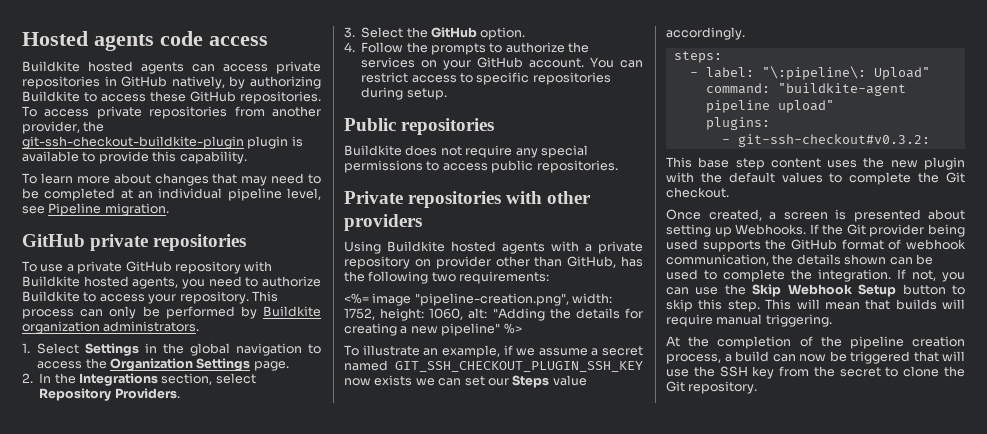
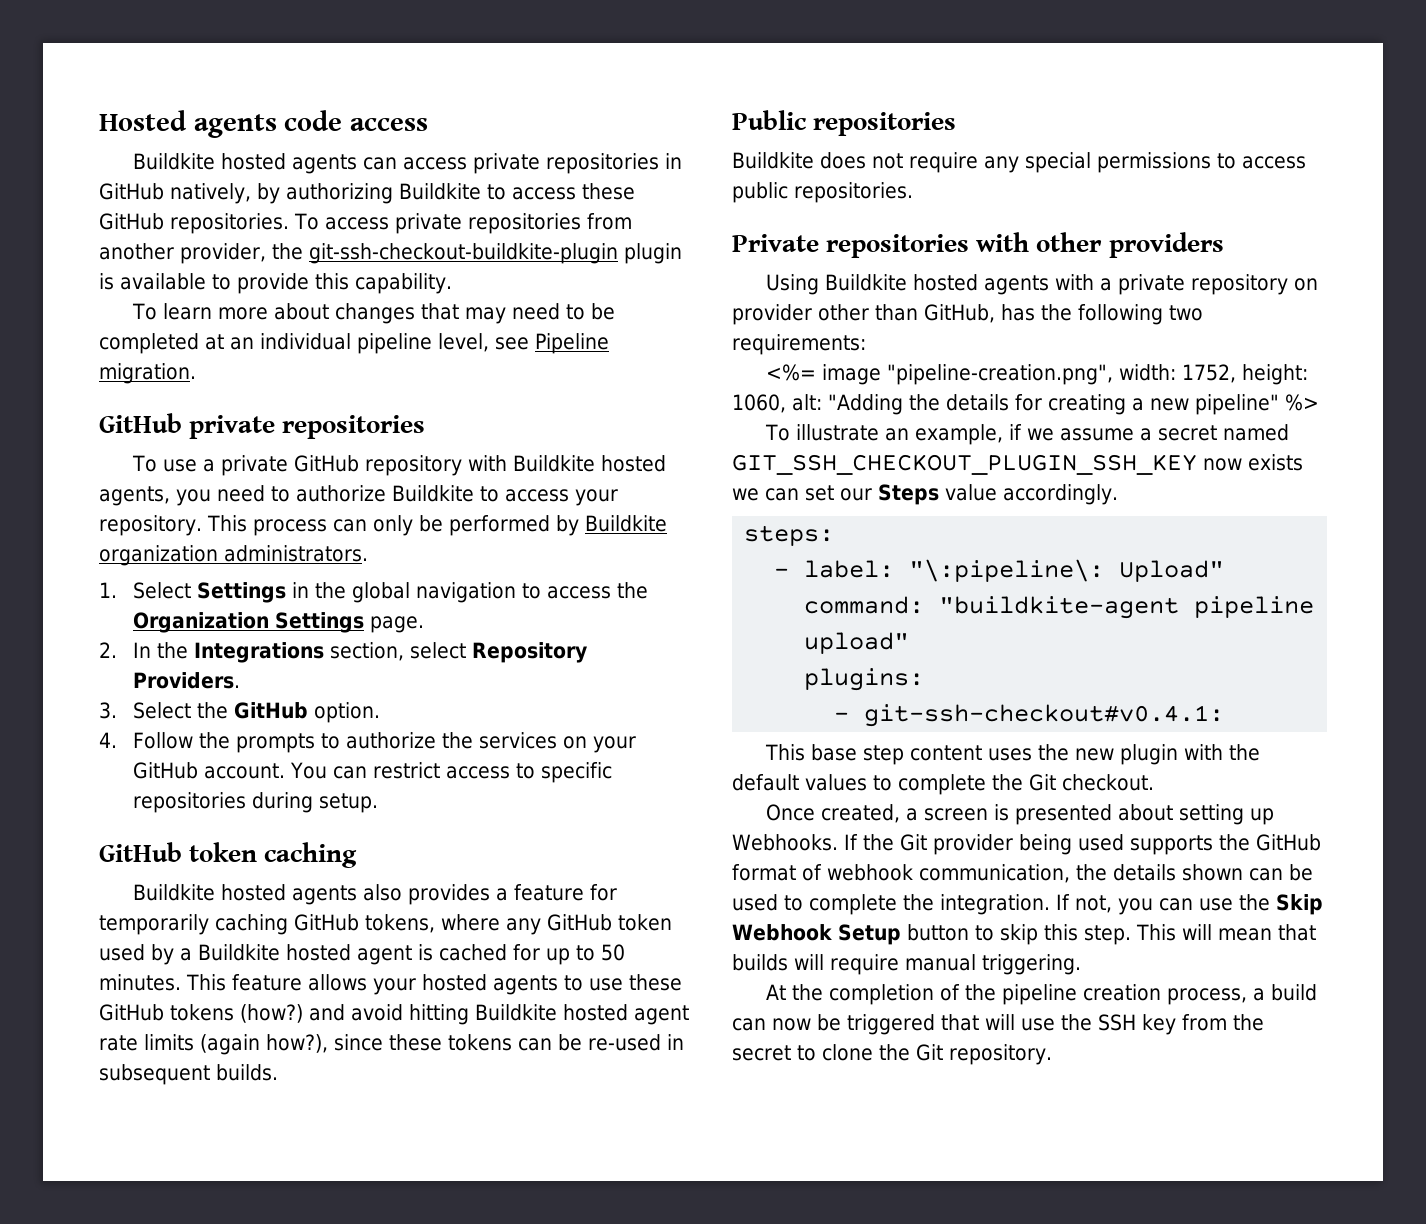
(447, 94) none -> [99,842,358,868] [133,884,618,905] [99,914,672,935] [99,944,625,965] [99,974,682,995] [99,1004,689,1025] [99,1034,684,1055] [99,1064,278,1085] // GitHub token caching // Buildkite hosted agents also provides a feature for temporarily caching GitHub tokens, where any GitHub token used by a Buildkite hosted agent is cached for up to 50 minutes. This feature allows your hosted agents to use these GitHub tokens (how?) and avoid hitting Buildkite hosted agent rate limits (again how?), since these tokens can be re-used in subsequent builds.
[737,134,930,147] git-ssh-checkout#v0.3.2: -> [864,704,1225,727] git-ssh-checkout#v0.4.1:

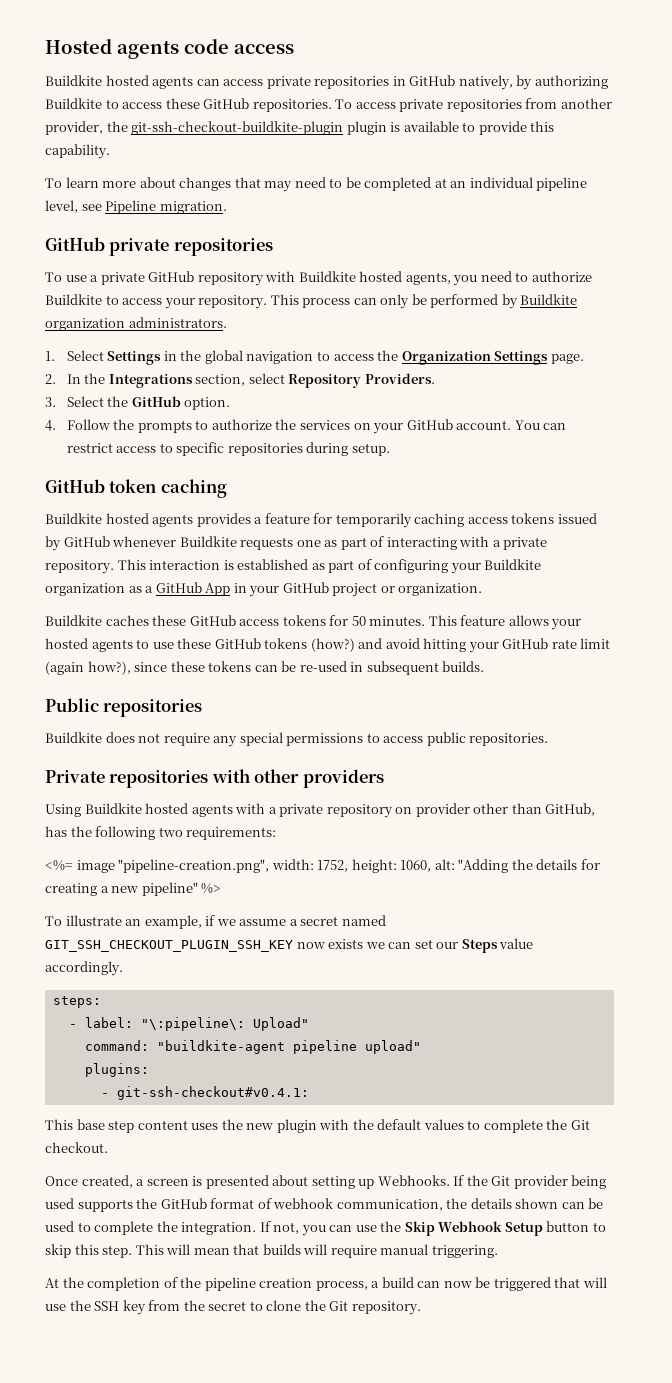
[363,884,403,901] also -> (194, 520) none
[294,914,672,935] [99,944,595,965] GitHub tokens, where any GitHub token used by a Buildkite hosted agent is cached for up to -> [467,513,597,524] [45,536,548,551] [45,559,542,574] [45,582,483,597] [45,615,349,626] access tokens issued by GitHub whenever Buildkite requests one as part of interacting with a private repository. This interaction is established as part of configuring your Buildkite organization as a GitHub App in your GitHub project or organization. // Buildkite caches these GitHub access tokens for
[474,1004,689,1025] [99,1034,194,1051] Buildkite hosted agent rate limits -> [468,638,611,653] your GitHub rate limit

